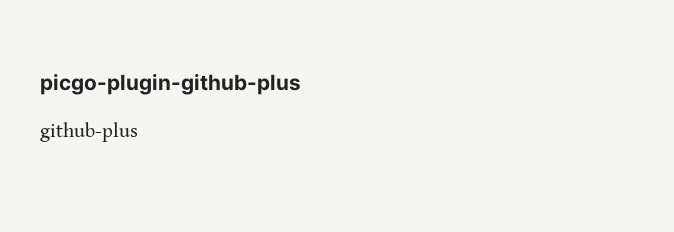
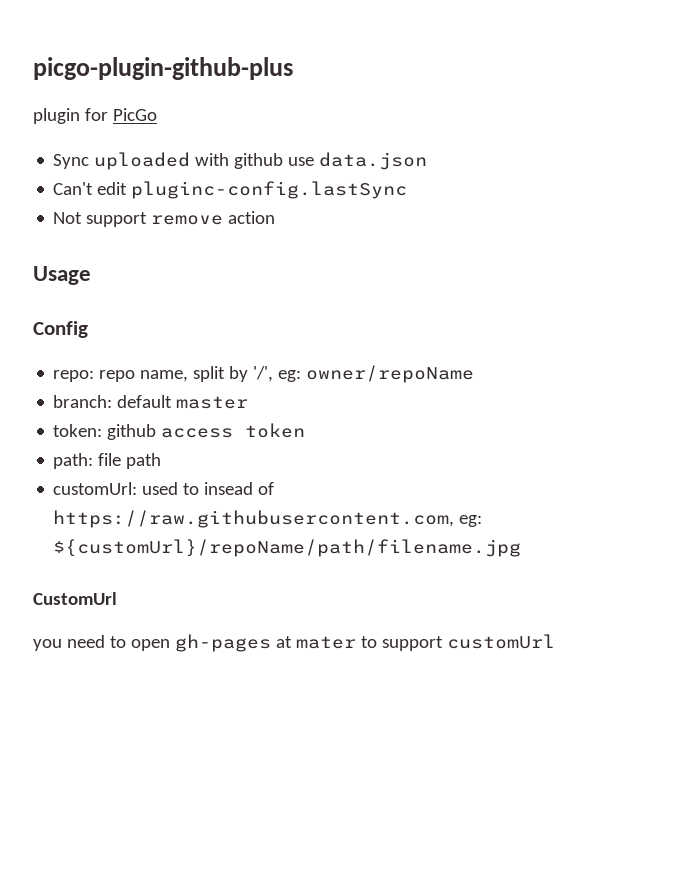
[40,122,138,142] github-plus -> [33,108,157,124] [53,152,428,170] [53,181,408,199] [53,211,276,227] [33,266,91,285] [33,321,88,338] [53,365,475,383] [53,395,249,409] [53,423,306,440] [53,453,162,469] [53,482,275,495] [53,510,483,528] [53,539,522,557] [33,592,117,605] [33,634,555,652] plugin for PicGo // Sync uploaded with github use data.json // Can't edit pluginc-config.lastSync // Not support remove action // Usage // Config // repo: repo name, split by '/', eg: owner/repoName // branch: default master // token: github access token // path: file path // customUrl: used to insead of https://raw.githubusercontent.com, eg: ${customUrl}/repoName/path/filename.jpg // CustomUrl // you need to open gh-pages at mater to support customUrl

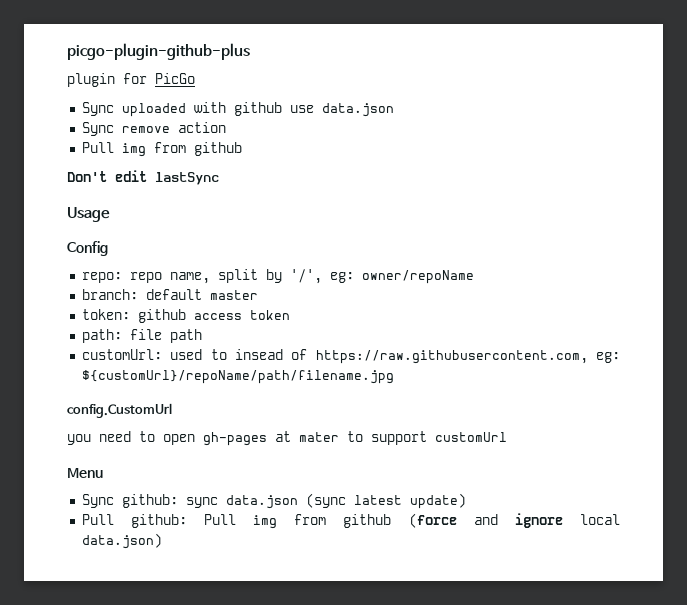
[53,181,408,199] [53,211,276,227] Can't edit pluginc-config.lastSync // Not support remove action -> [81,122,226,136] [81,142,242,157] [67,170,219,185] Sync remove action // Pull img from github // Don't edit lastSync
[33,592,117,605] CustomUrl -> [67,403,172,418] config.CustomUrl
(555, 641) none -> [67,468,103,478] [81,493,466,509] [81,513,620,529] [81,533,162,549] // Menu // Sync github: sync data.json (sync latest update) // Pull github: Pull img from github (force and ignore local data.json)

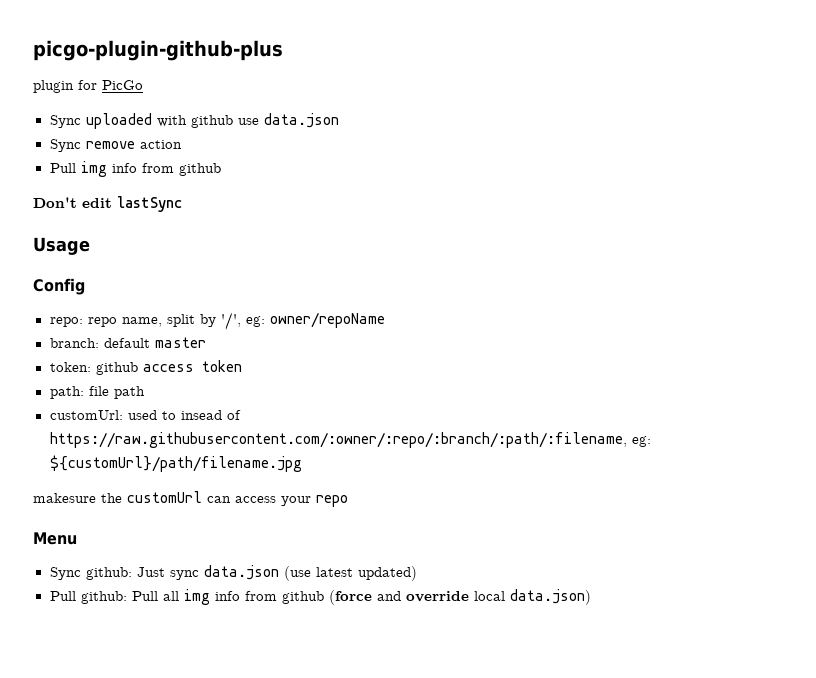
(146, 150) none -> [111,163,137,173] info
[315,350,620,364] [81,370,394,384] [67,403,172,418] [67,431,507,446] https://raw.githubusercontent.com, eg: ${customUrl}/repoName/path/filename.jpg // config.CustomUrl // you need to open gh-pages at mater to support customUrl -> [49,432,651,448] [49,455,302,472] [33,491,348,507] https://raw.githubusercontent.com/:owner/:repo/:branch/:path/:filename, eg: ${customUrl}/path/filename.jpg // makesure the customUrl can access your repo
(178, 501) none -> [136,567,165,577] Just
[305,493,466,509] (sync latest update) -> [283,566,417,581] (use latest updated)
[253,515,278,529] img -> [162,589,240,605] all img info
[514,513,563,528] ignore -> [405,591,469,602] override

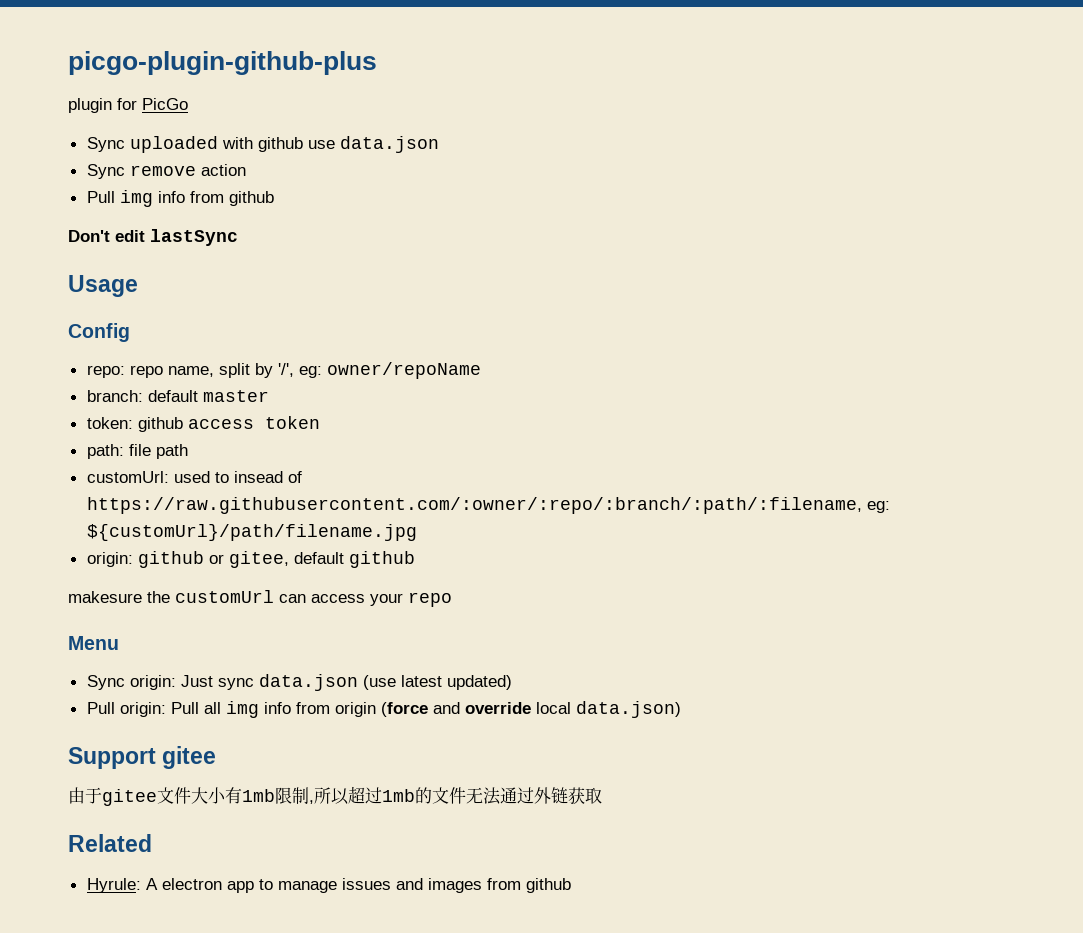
(302, 463) none -> [86,551,415,568] // origin: github or gitee, default github
[85,567,132,580] github: -> [129,675,176,690] origin:
[80,591,127,604] github: -> [119,702,166,717] origin:
[281,591,324,604] github -> [334,702,376,717] origin
(591, 597) none -> [68,746,217,769] [68,786,602,806] [68,834,152,852] [86,878,571,893] // Support gitee // 由于gitee文件大小有1mb限制,所以超过1mb的文件无法通过外链获取 // Related // Hyrule: A electron app to manage issues and images from github

